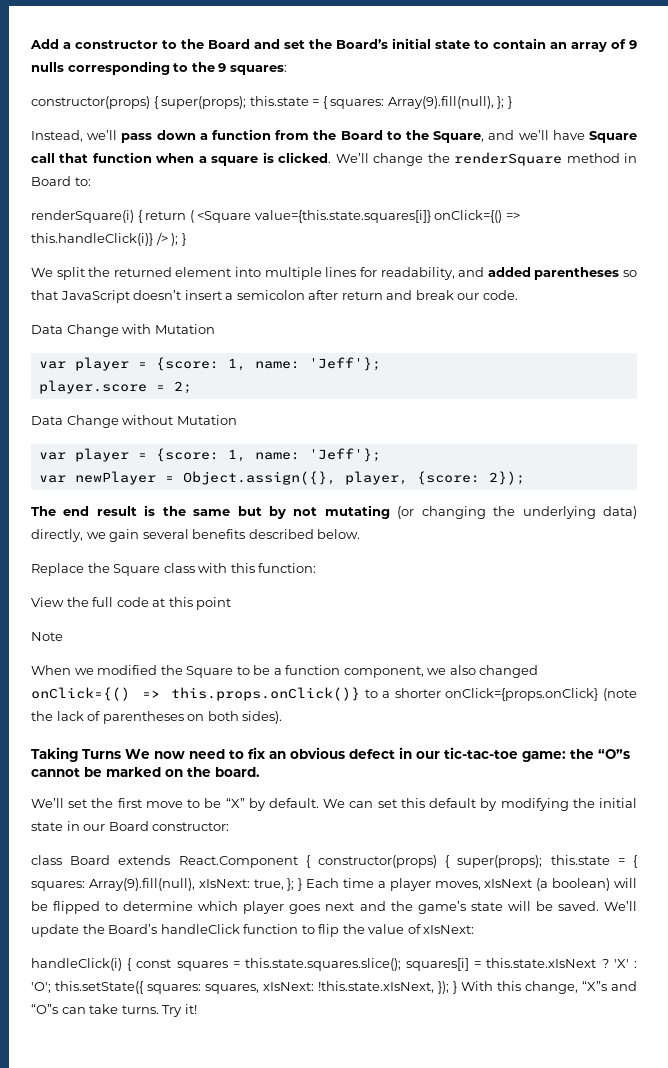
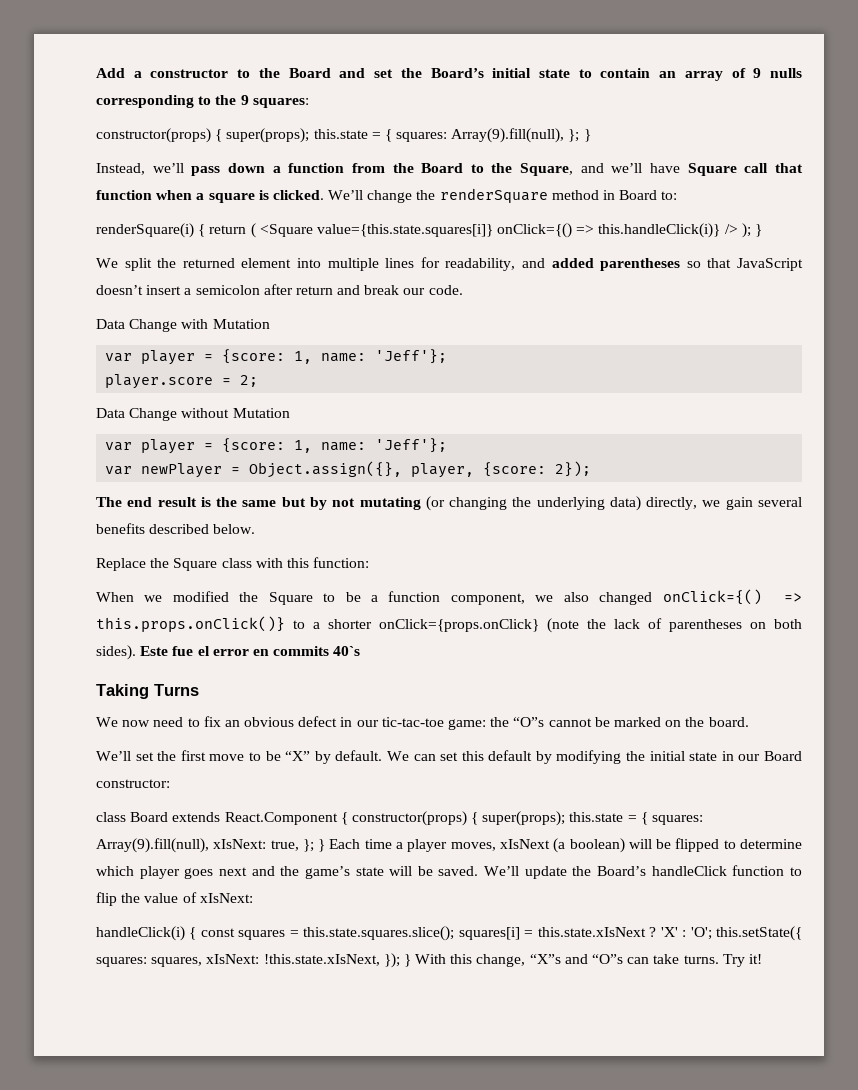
[31,597,232,610] [31,632,63,641] // View the full code at this point // Note -> (370, 562) none
(283, 717) none -> [140,646,361,656] Este fue el error en commits 40`s
(121, 754) none -> (199, 690) //

